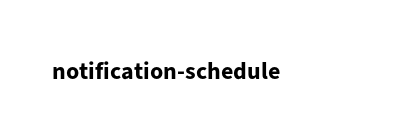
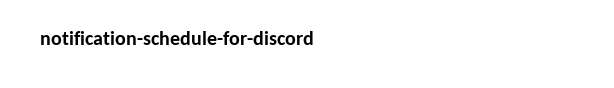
[52,61,280,80] notification-schedule -> [40,31,314,45] notification-schedule-for-discord

